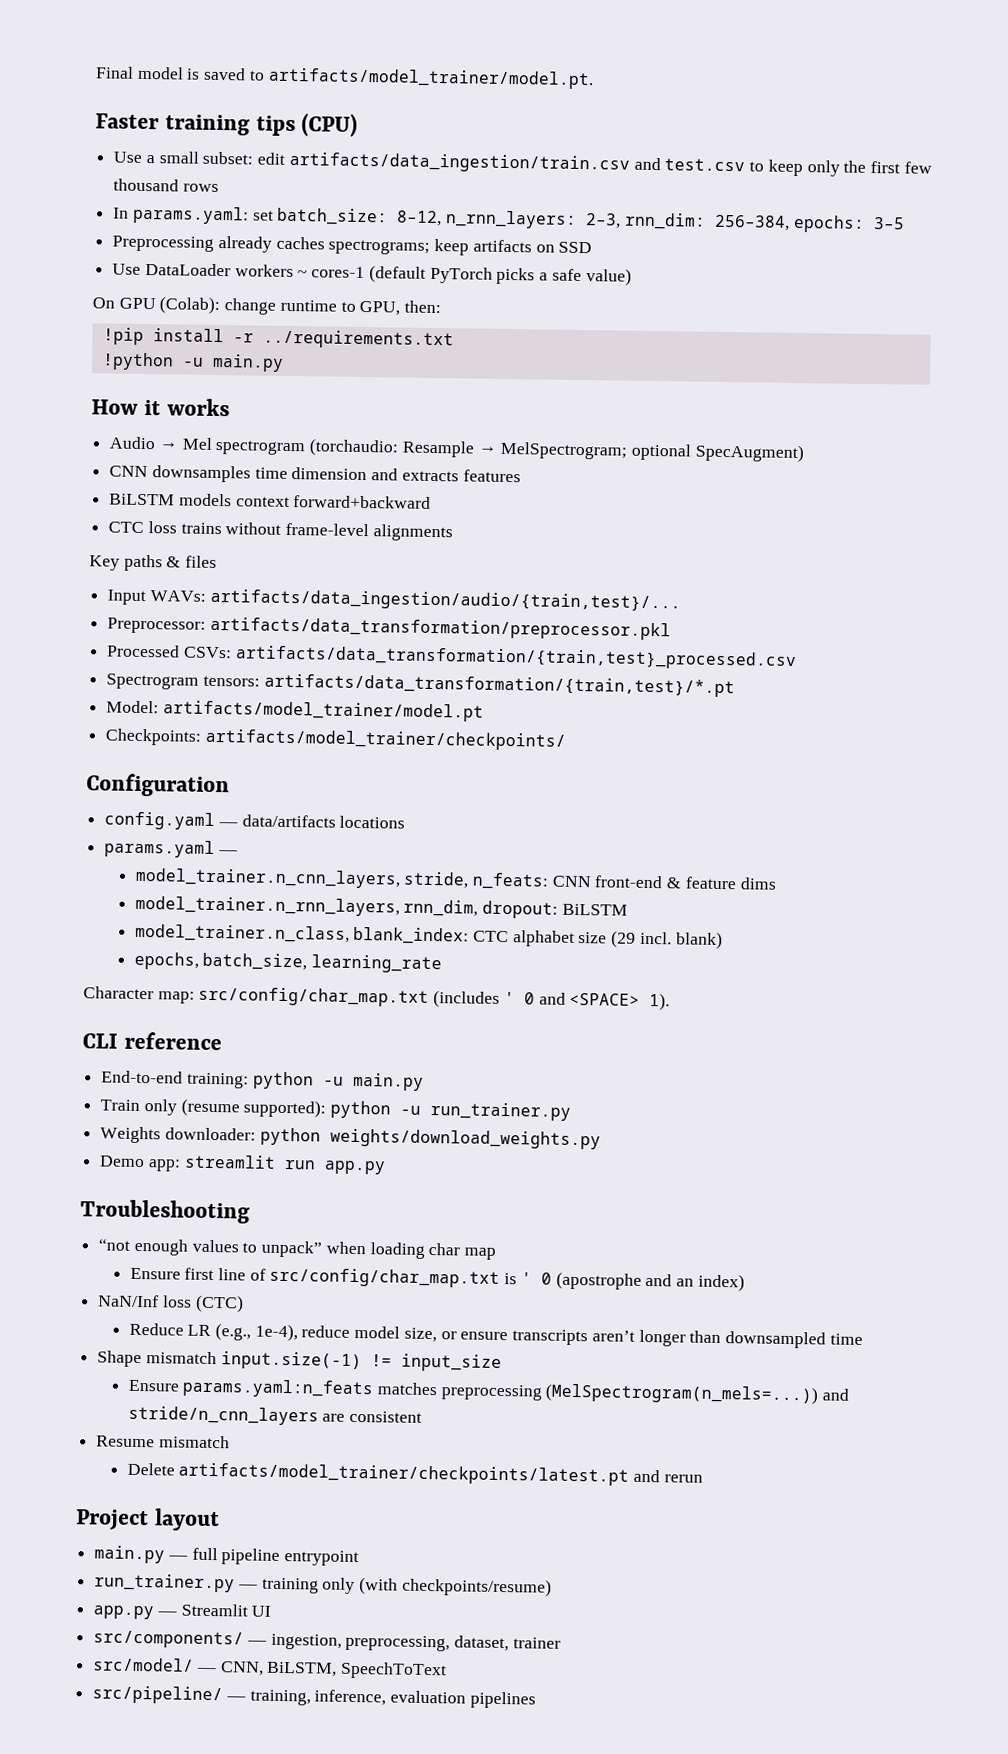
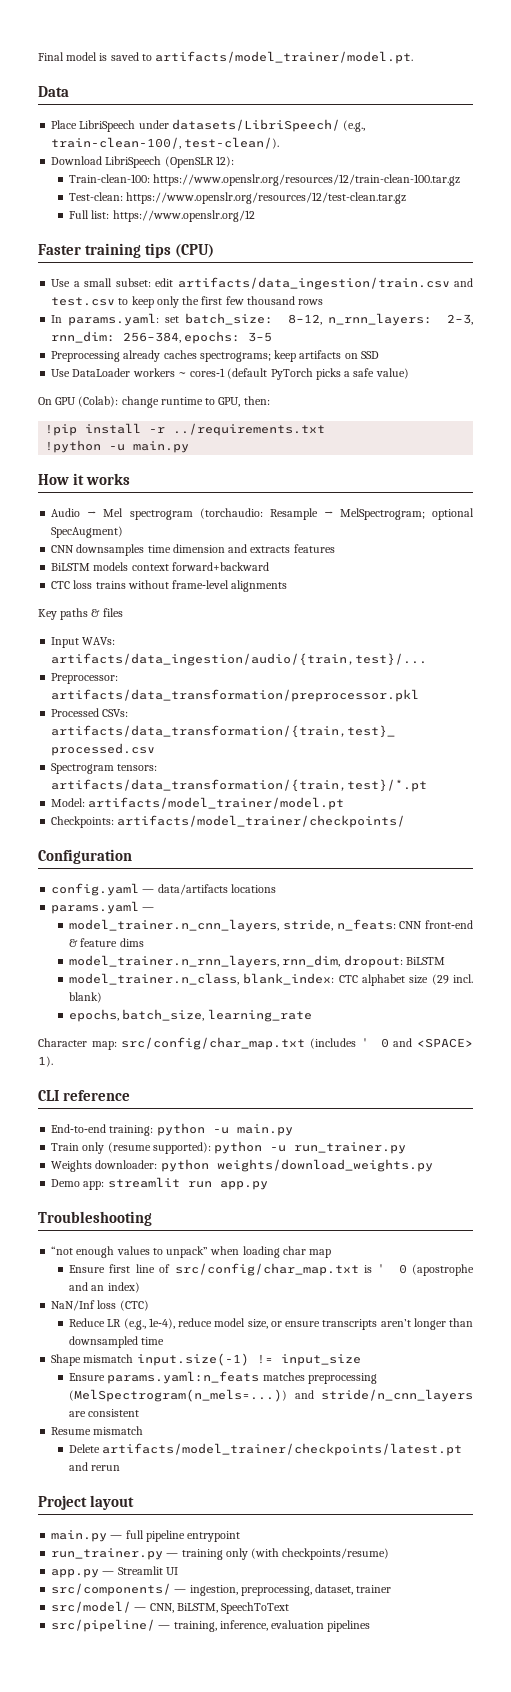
(594, 78) none -> [38,86,69,97] [51,119,366,132] [51,137,280,149] [51,156,234,168] [69,174,461,186] [69,192,407,204] [69,210,255,222] // Data // Place LibriSpeech under datasets/LibriSpeech/ (e.g., train-clean-100/, test-clean/). // Download LibriSpeech (OpenSLR 12): // Train-clean-100: https://www.openslr.org/resources/12/train-clean-100.tar.gz // Test-clean: https://www.openslr.org/resources/12/test-clean.tar.gz // Full list: https://www.openslr.org/12

